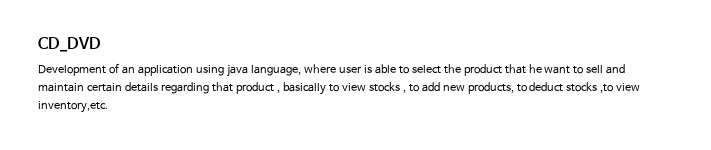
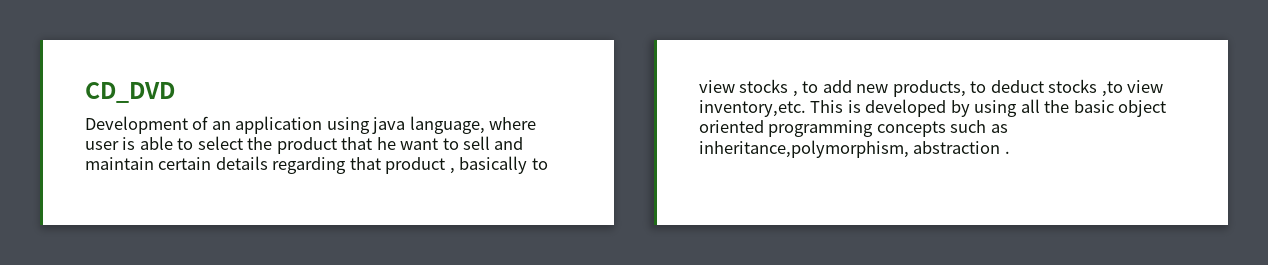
(108, 107) none -> [810,99,1167,117] [699,120,1008,137] [699,140,1010,158] This is developed by using all the basic object oriented programming concepts such as inheritance,polymorphism, abstraction .

